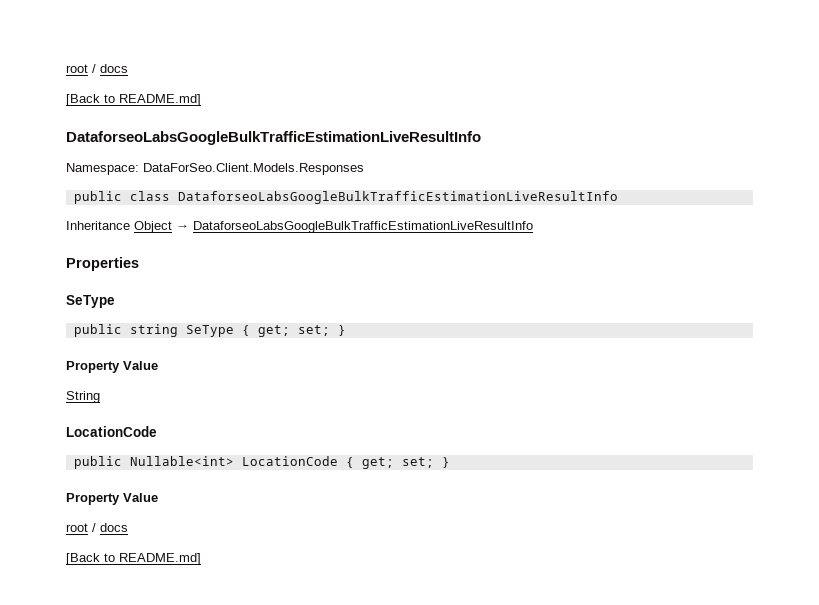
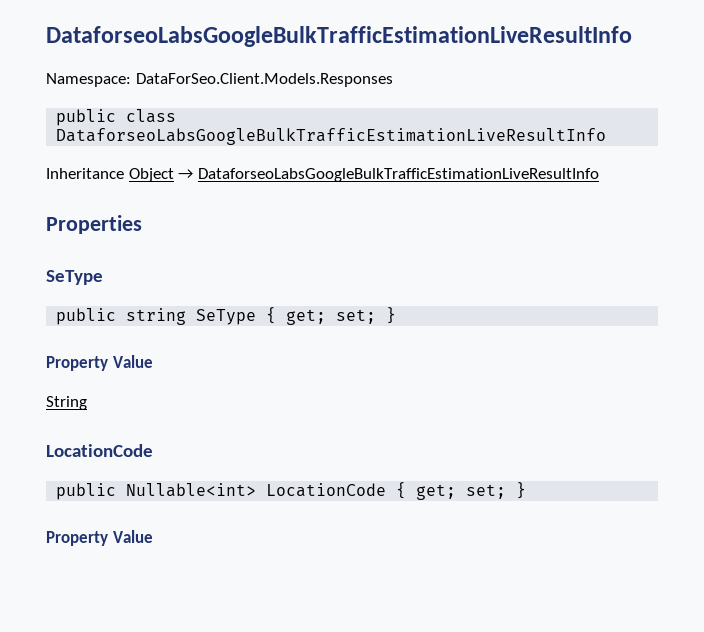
[66,64,128,73] [66,94,201,106] root / docs // [Back to README.md] // -> (46, 36) none
[66,523,128,532] [66,553,201,565] // root / docs // [Back to README.md] -> (153, 536) none

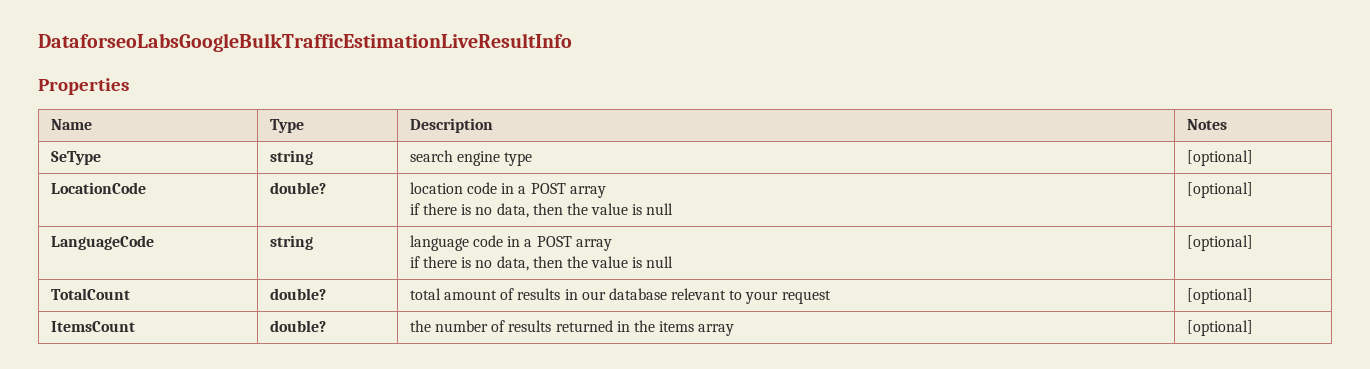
[46,26,632,47] [46,73,393,87] [56,109,177,126] [56,128,607,145] [46,168,599,182] [46,215,142,234] [46,270,103,285] [56,307,397,325] [46,355,153,371] [46,396,87,410] [46,444,153,457] [56,482,527,500] [46,530,153,546] DataforseoLabsGoogleBulkTrafficEstimationLiveResultInfo // Namespace: DataForSeo.Client.Models.Responses // public class DataforseoLabsGoogleBulkTrafficEstimationLiveResultInfo // Inheritance Object → DataforseoLabsGoogleBulkTrafficEstimationLiveResultInfo // Properties // SeType // public string SeType { get; set; } // Property Value // String // LocationCode // public Nullable<int> LocationCode { get; set; } // Property Value -> [38,33,572,52] [38,78,129,95] [50,119,92,130] [269,119,304,133] [409,118,493,133] [1186,119,1227,130] [50,151,101,165] [269,150,313,165] [409,150,533,166] [1186,150,1253,166] [50,182,146,194] [269,182,326,194] [409,182,606,198] [409,203,674,218] [1186,182,1253,198] [50,235,154,250] [269,235,313,250] [409,235,612,251] [409,256,674,271] [1186,235,1253,251] [50,288,130,300] [269,288,326,300] [409,288,831,304] [1186,288,1253,304] [50,321,135,332] [269,320,326,332] [409,320,735,336] [1186,320,1253,336] DataforseoLabsGoogleBulkTrafficEstimationLiveResultInfo // Properties // Name | Type | Description | Notes // SeType | string | search engine type | [optional] // LocationCode | double? | location code in a POST array // if there is no data, then the value is null | [optional] // LanguageCode | string | language code in a POST array // if there is no data, then the value is null | [optional] // TotalCount | double? | total amount of results in our database relevant to your request | [optional] // ItemsCount | double? | the number of results returned in the items array | [optional]

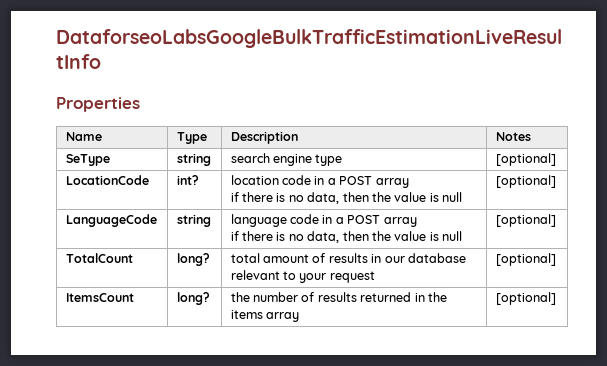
[269,182,326,194] double? -> [176,175,199,185] int?
[269,288,326,300] double? -> [176,253,210,266] long?
[269,320,326,332] double? -> [176,292,210,305] long?

